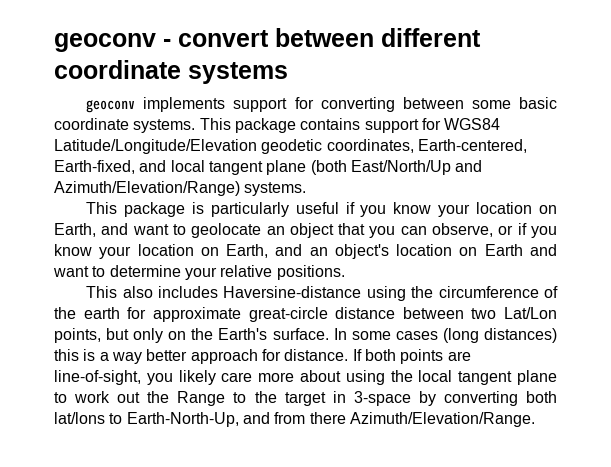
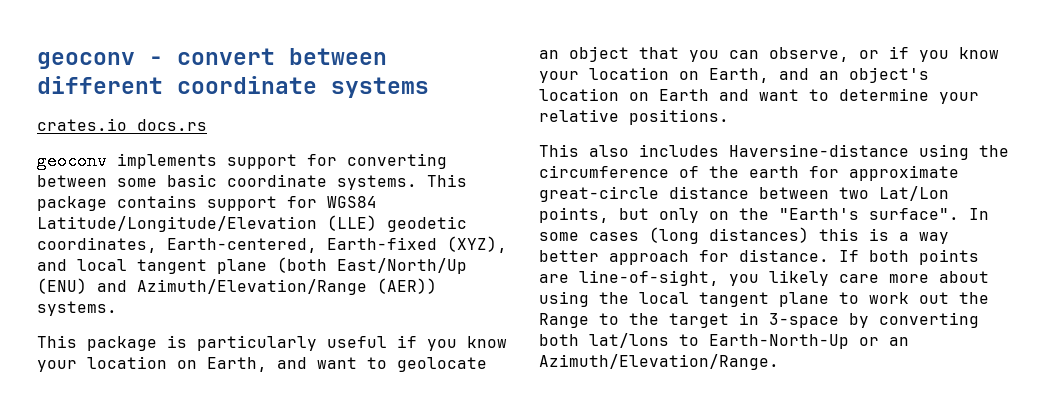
(288, 73) none -> [37,118,207,131] // crates.io docs.rs
(257, 146) none -> [327,215,377,231] (LLE)
[54,160,135,174] Earth-fixed, -> [327,236,507,253] Earth-fixed (XYZ),
[455,160,483,172] [54,181,240,196] and Azimuth/Elevation/Range) -> [37,278,437,295] (ENU) and Azimuth/Elevation/Range (AER))
[218,328,329,340] Earth's surface. -> [779,208,959,220] "Earth's surface".
[126,412,346,427] Earth-North-Up, and from there -> [709,334,909,349] Earth-North-Up or an

